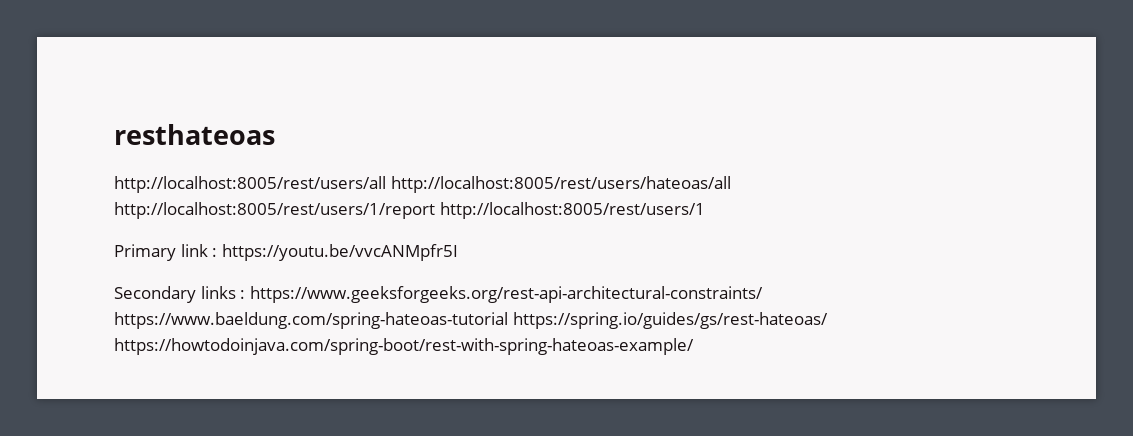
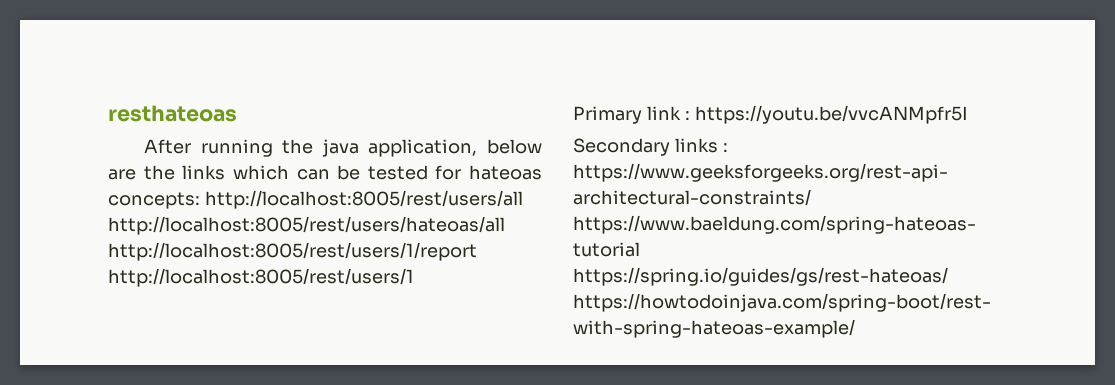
(275, 134) none -> [144,139,542,157] [108,165,542,180] [108,192,200,209] After running the java application, below are the links which can be tested for hateoas concepts:

